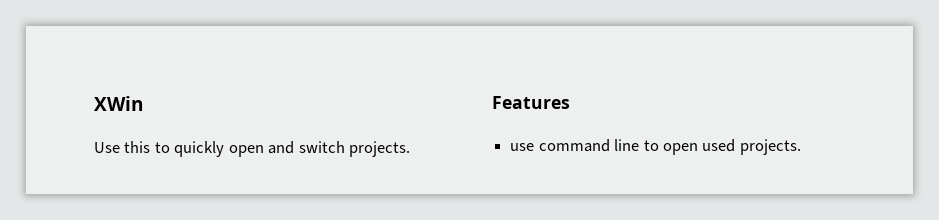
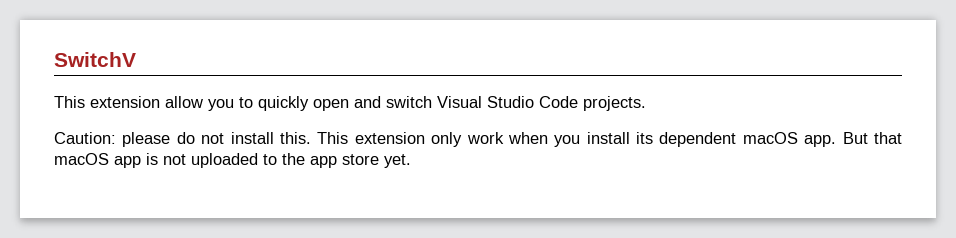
[94,96,143,111] [94,141,151,153] XWin // Use this -> [54,52,136,67] [54,96,234,111] SwitchV // This extension allow you
[349,141,411,157] [492,96,570,109] [510,139,801,155] projects. // Features // use command line to open used projects. -> [437,96,646,111] [54,132,903,147] [54,153,411,168] Visual Studio Code projects. // Caution: please do not install this. This extension only work when you install its dependent macOS app. But that macOS app is not uploaded to the app store yet.

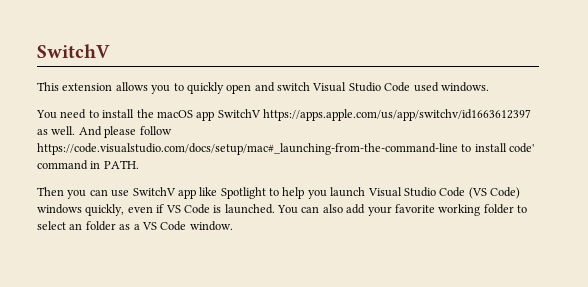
[165,96,203,108] allow -> [115,82,148,91] allows
[583,96,646,111] [54,132,903,147] [54,153,411,168] projects. // Caution: please do not install this. This extension only work when you install its dependent macOS app. But that macOS app is not uploaded to the app store yet. -> [413,82,489,92] [36,109,531,121] [37,126,172,138] [37,143,535,155] [37,160,139,170] [37,187,520,199] [37,204,527,216] [37,221,233,231] used windows. // You need to install the macOS app SwitchV https://apps.apple.com/us/app/switchv/id1663612397 as well. And please follow https://code.visualstudio.com/docs/setup/mac#_launching-from-the-command-line to install code' command in PATH. // Then you can use SwitchV app like Spotlight to help you launch Visual Studio Code (VS Code) windows quickly, even if VS Code is launched. You can also add your favorite working folder to select an folder as a VS Code window.

